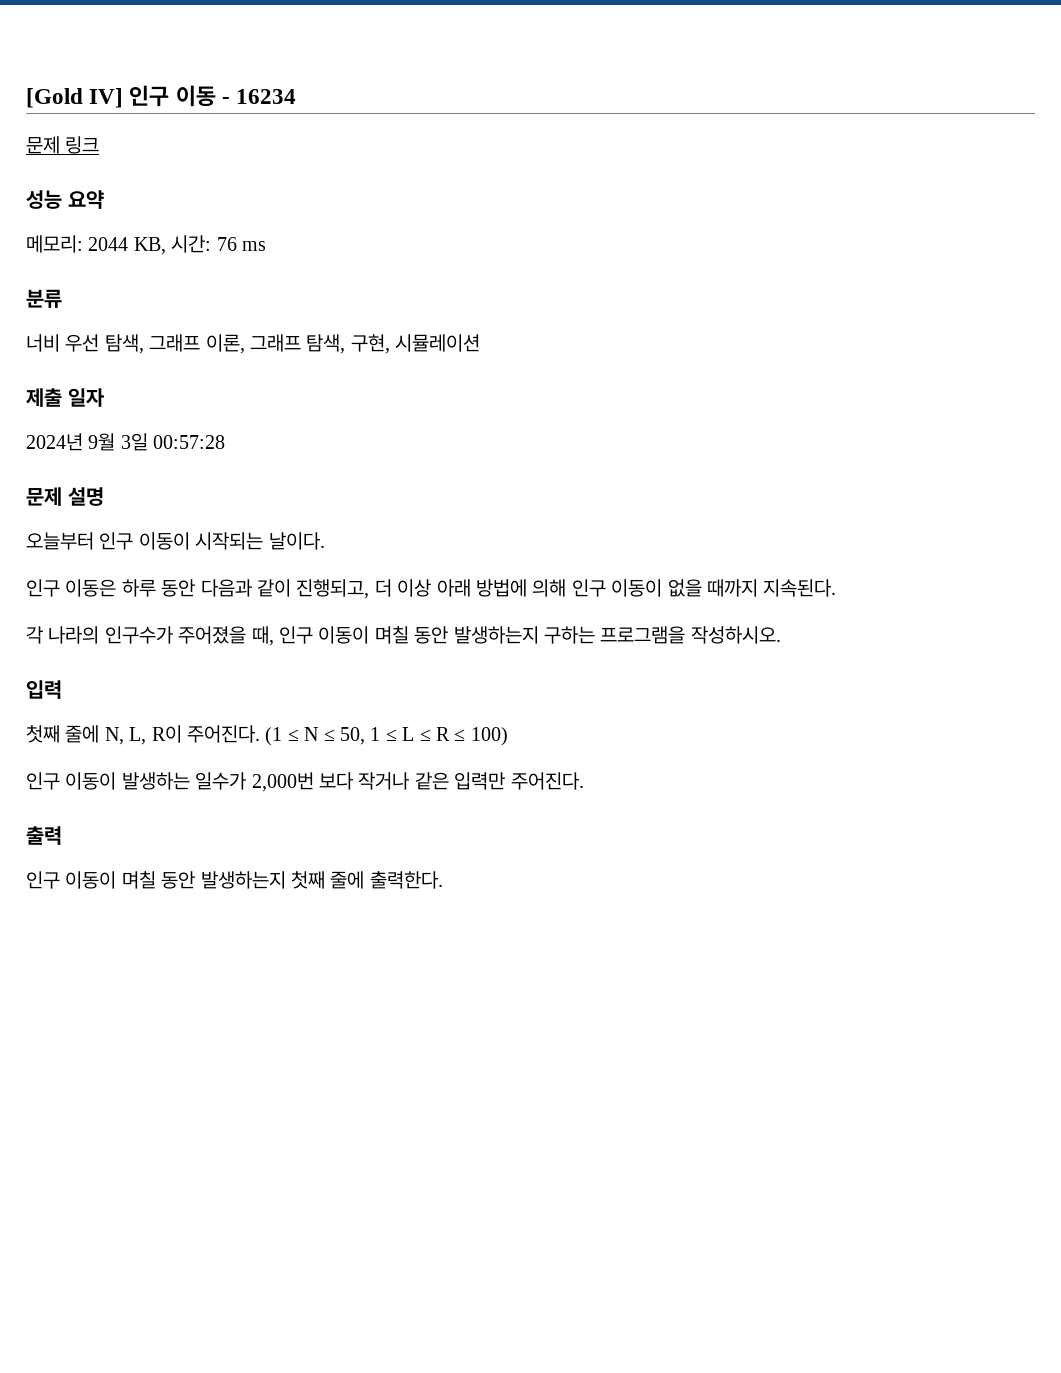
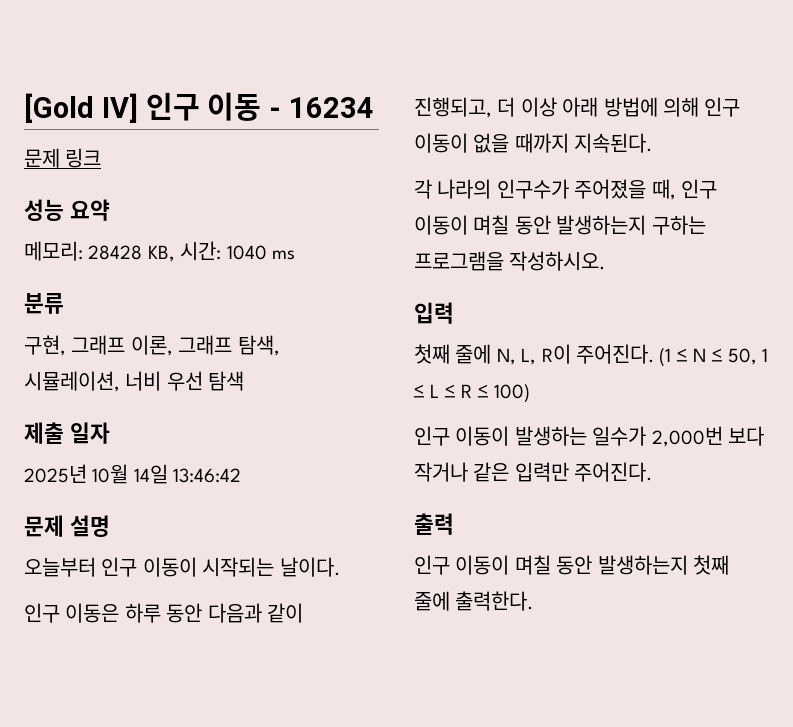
[88,237,129,251] 2044 -> [88,245,143,260] 28428
[216,237,237,251] 76 -> [226,245,267,260] 1040
[26,334,144,354] 너비 우선 탐색, -> [24,335,66,356] 구현,
[350,334,481,354] [26,388,105,407] [26,433,226,451] 구현, 시뮬레이션 // 제출 일자 // 2024년 9월 3일 00:57:28 -> [24,371,245,392] [24,422,110,444] [24,464,242,484] 시뮬레이션, 너비 우선 탐색 // 제출 일자 // 2025년 10월 14일 13:46:42

